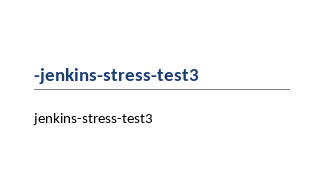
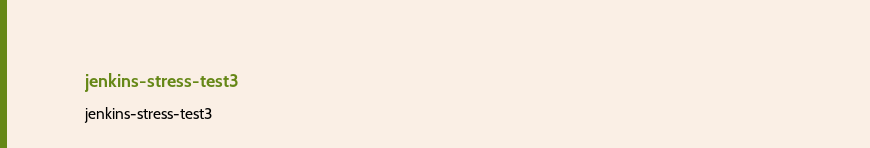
[34,68,199,84] -jenkins-stress-test3 -> [84,73,239,92] jenkins-stress-test3

